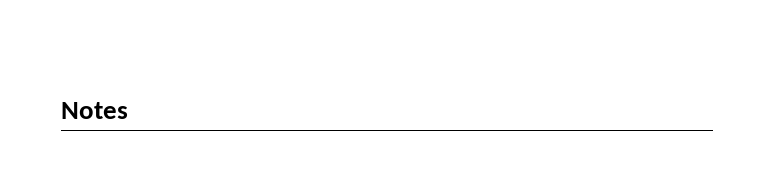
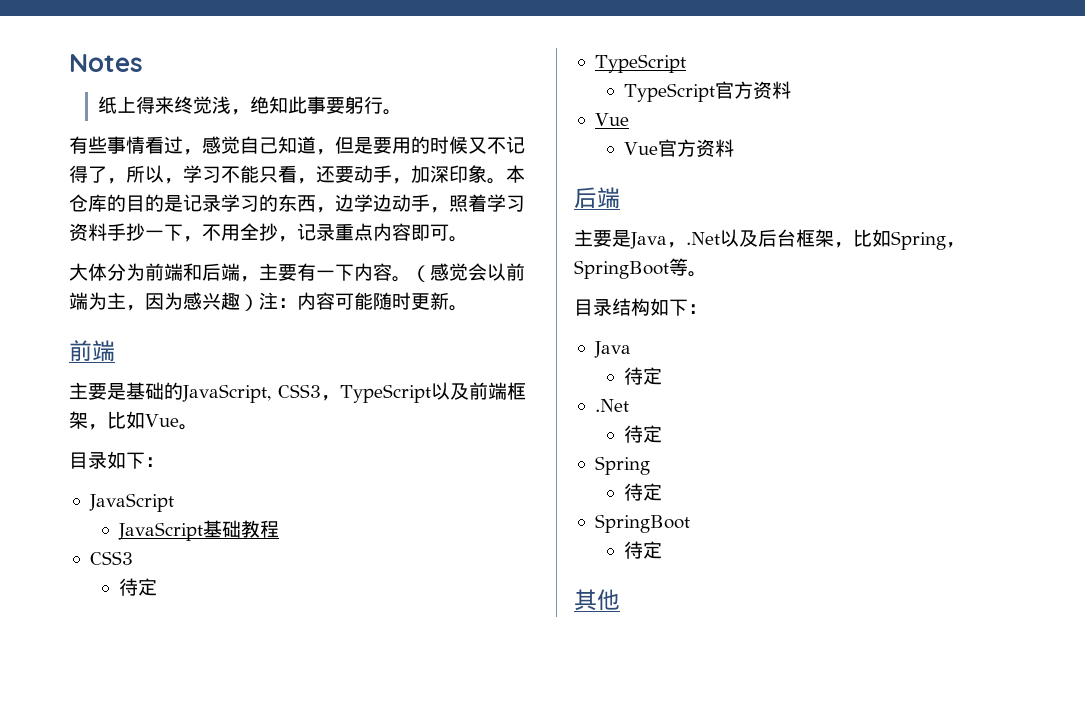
(128, 110) none -> [98,96,403,115] [69,136,525,155] [69,165,525,184] [69,194,525,213] [69,223,468,242] [69,263,525,282] [69,292,468,311] [69,340,115,362] [69,382,526,403] [69,411,198,430] [69,451,164,469] [88,493,174,512] [118,520,280,541] [89,551,133,565] [119,578,158,596] [594,54,686,73] [624,81,792,102] [594,113,629,126] [624,139,735,157] [574,187,620,209] [574,229,965,250] [574,258,707,279] [574,298,707,316] [593,341,631,358] [624,367,663,385] [594,399,629,412] [624,425,663,443] [594,456,650,475] [624,483,663,501] [594,514,690,533] [624,541,663,559] [574,589,620,611] // 纸上得来终觉浅，绝知此事要躬行。 // 有些事情看过，感觉自己知道，但是要用的时候又不记得了，所以，学习不能只看，还要动手，加深印象。本仓库的目的是记录学习的东西，边学边动手，照着学习资料手抄一下，不用全抄，记录重点内容即可。 // 大体分为前端和后端，主要有一下内容。（感觉会以前端为主，因为感兴趣）注：内容可能随时更新。 // 前端 // 主要是基础的JavaScript, CSS3，TypeScript以及前端框架，比如Vue。 // 目录如下： // JavaScript // JavaScript基础教程 // CSS3 // 待定 // TypeScript // TypeScript官方资料 // Vue // Vue官方资料 // 后端 // 主要是Java，.Net以及后台框架，比如Spring，SpringBoot等。 // 目录结构如下： // Java // 待定 // .Net // 待定 // Spring // 待定 // SpringBoot // 待定 // 其他

